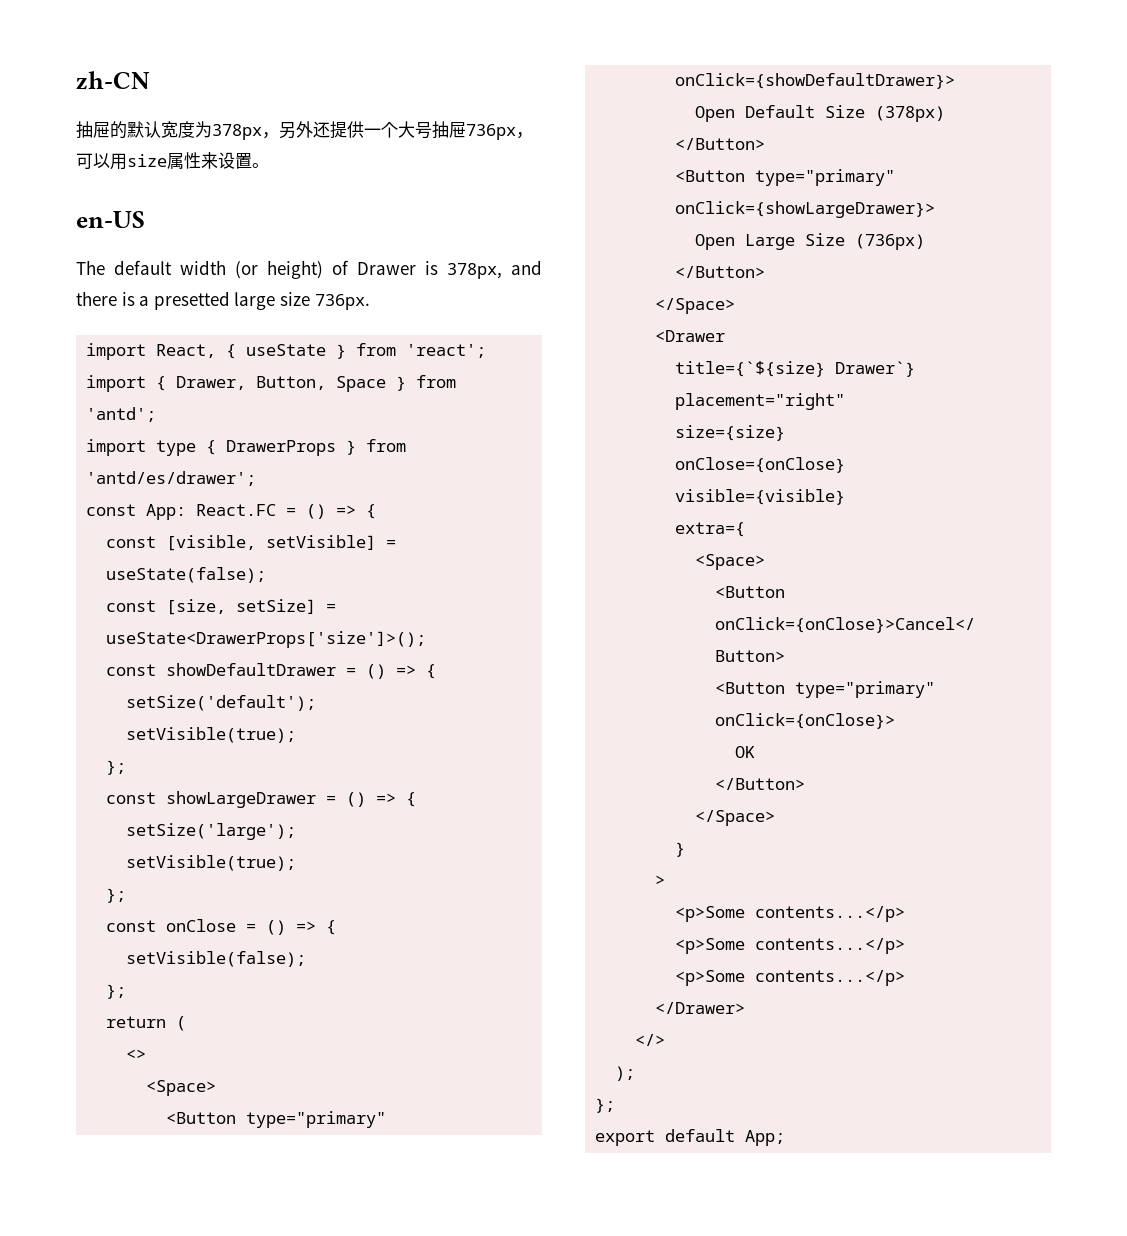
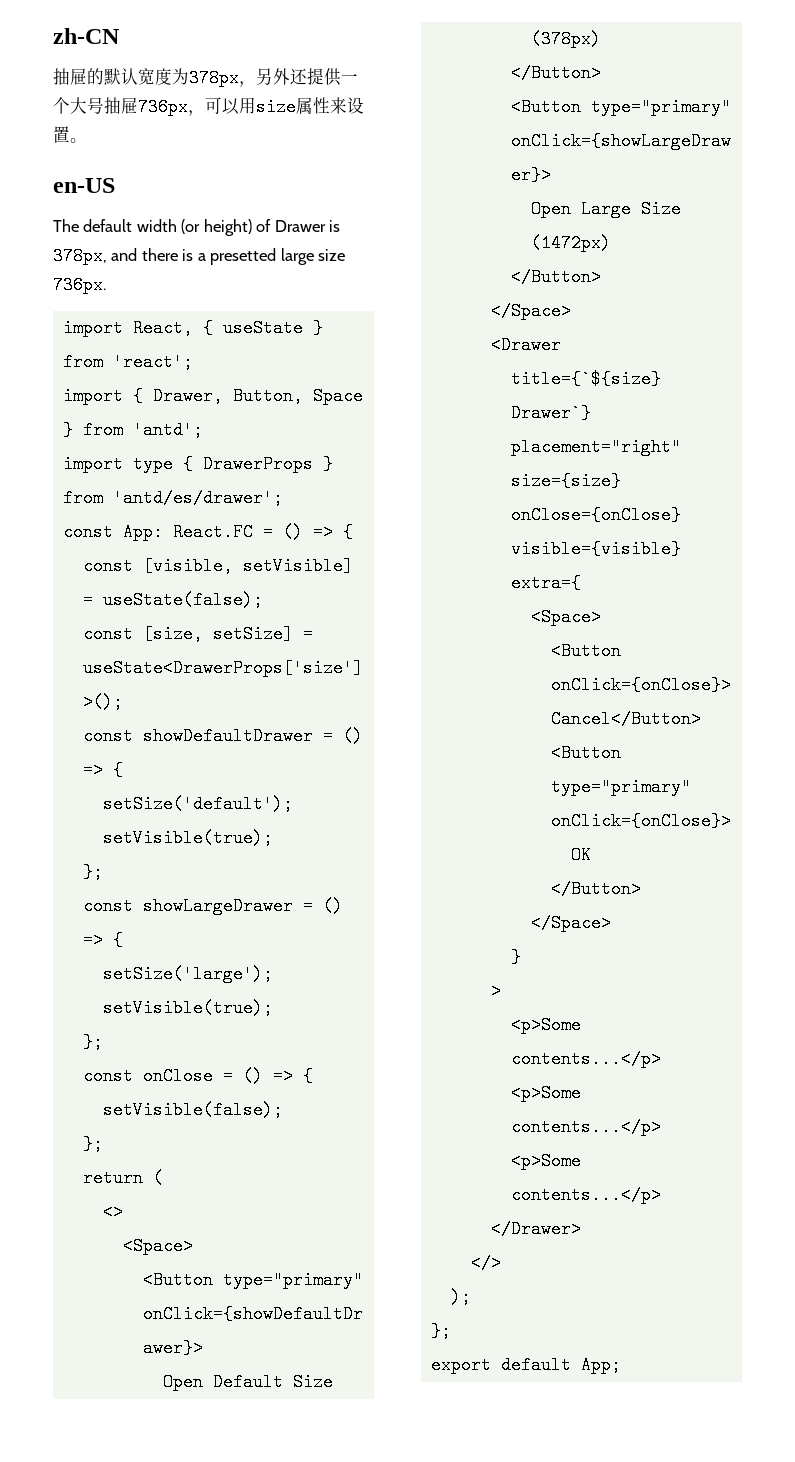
[855,234,926,250] (736px) -> [530,234,611,252] (1472px)

